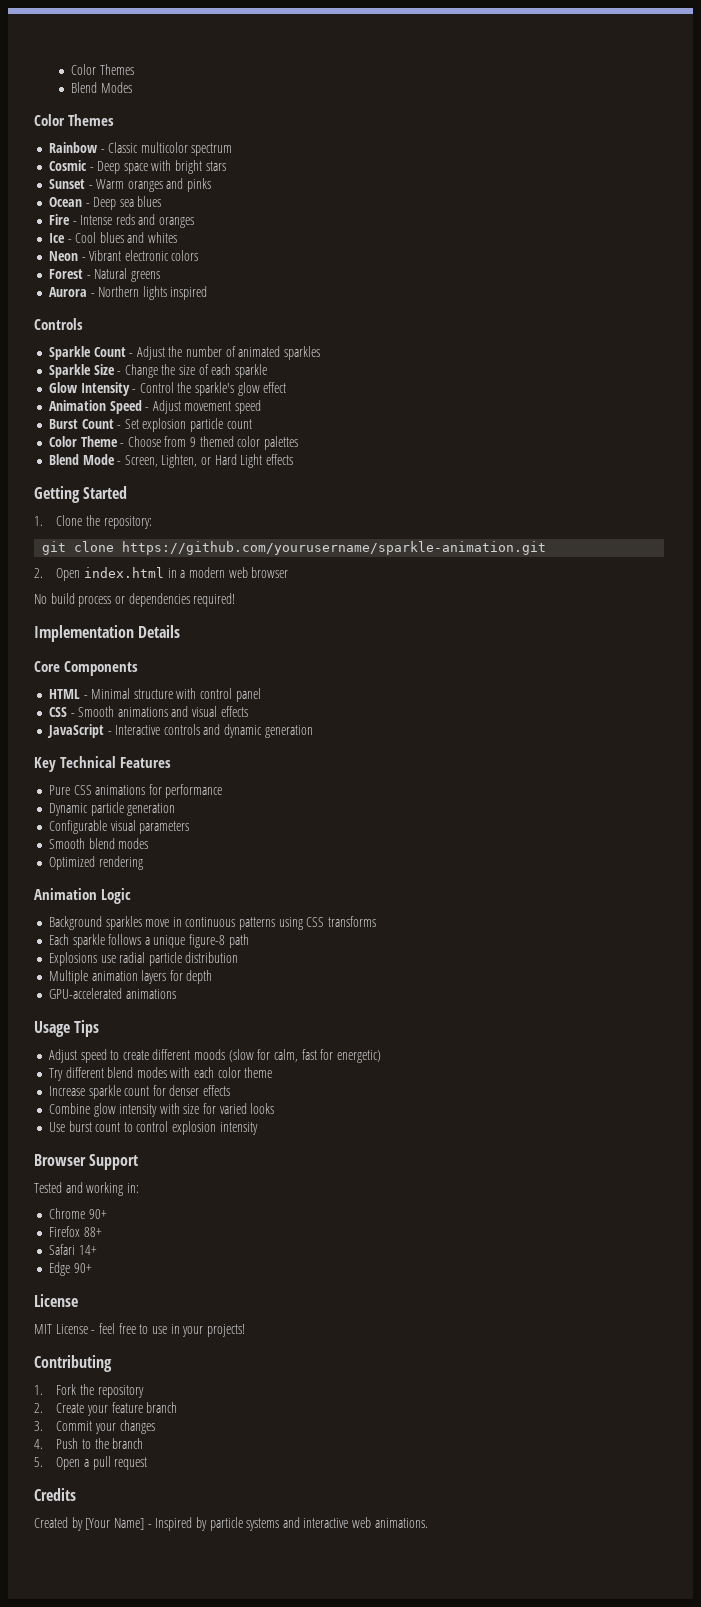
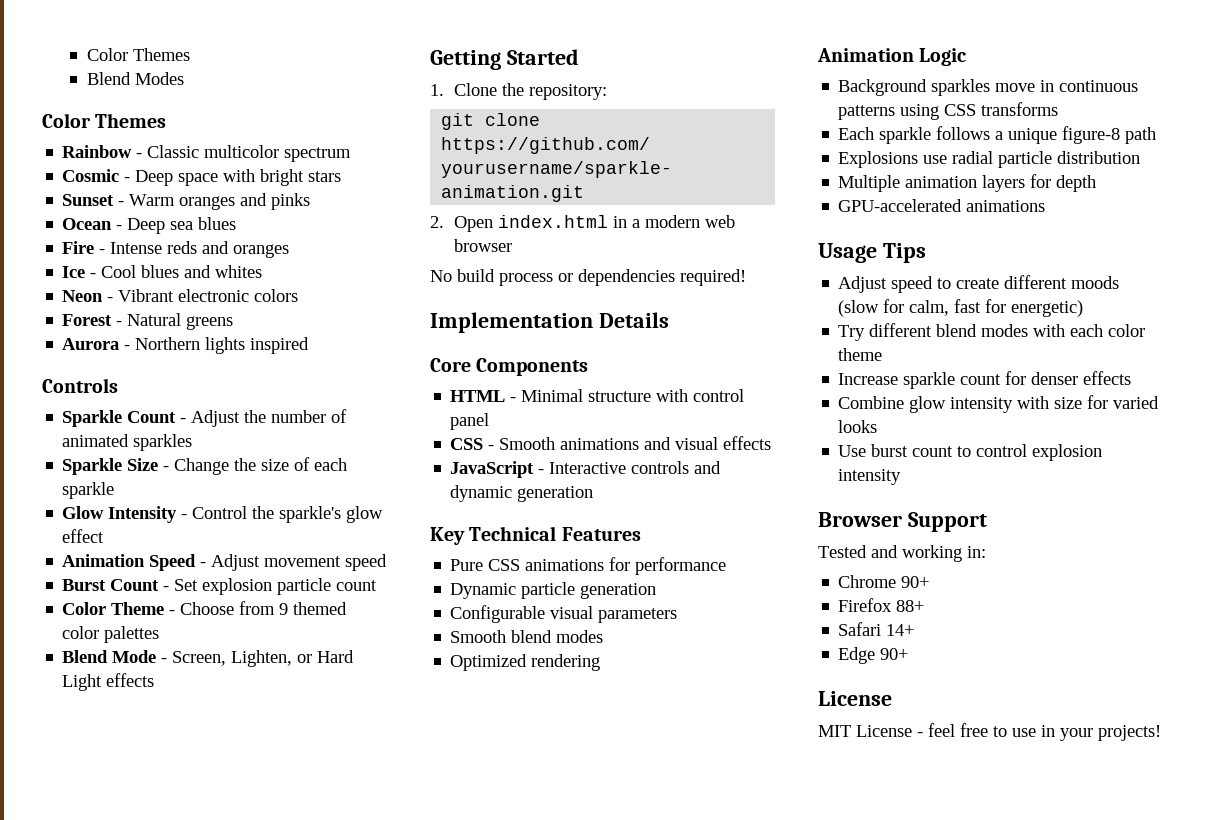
[34,1355,112,1372] [34,1384,144,1398] [34,1402,178,1416] [34,1420,155,1434] [34,1438,144,1449] [34,1456,148,1470] [34,1488,76,1501] [34,1517,428,1531] // Contributing // 1. Fork the repository // 2. Create your feature branch // 3. Commit your changes // 4. Push to the branch // 5. Open a pull request // Credits // Created by [Your Name] - Inspired by particle systems and interactive web animations. -> (1161, 733) none

